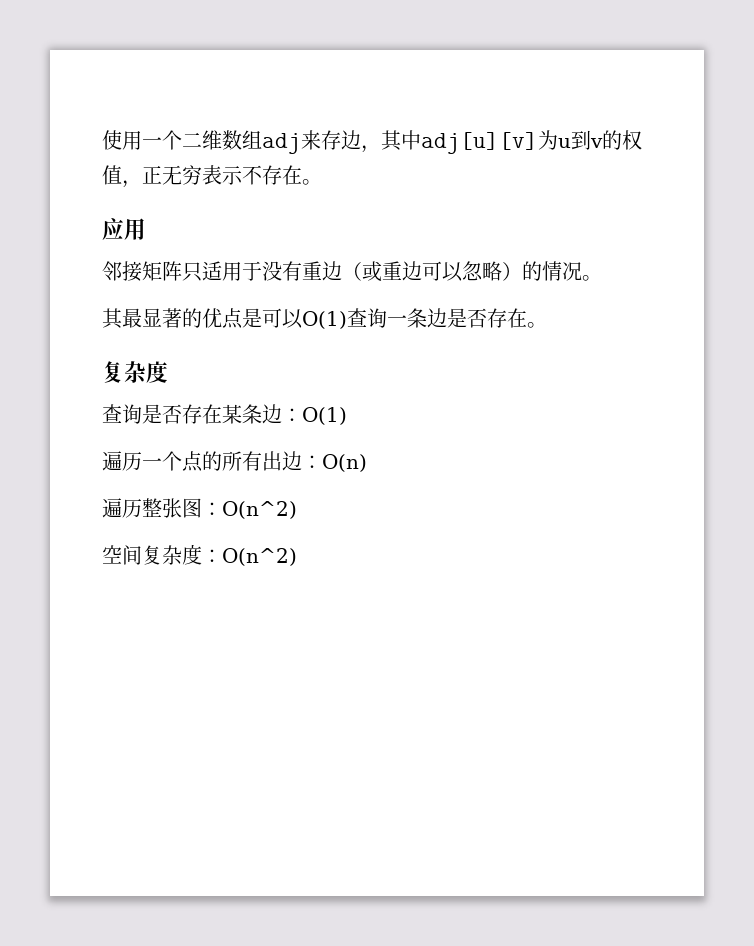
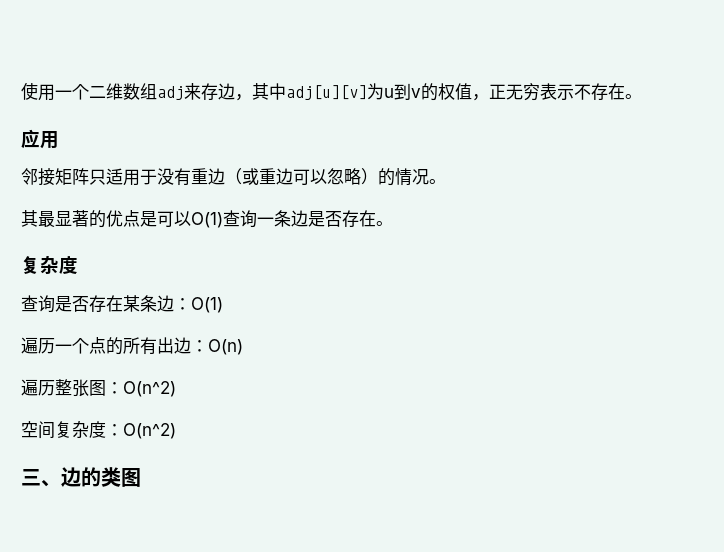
(297, 557) none -> [21,467,141,487] // 三、边的类图

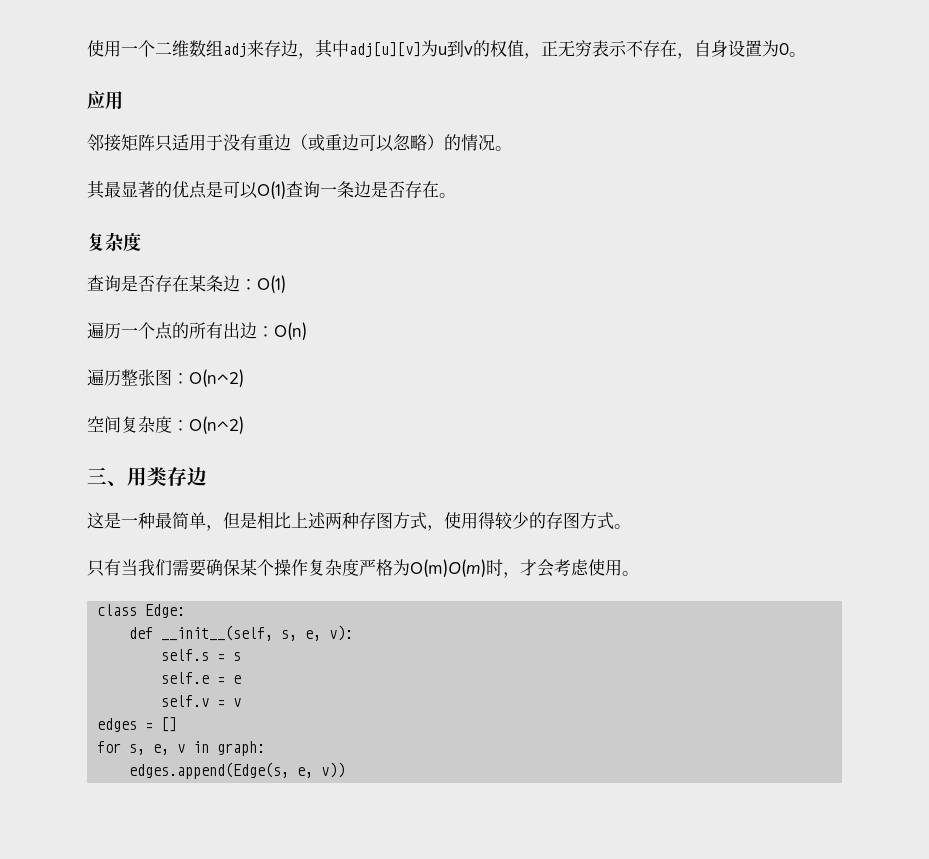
(625, 91) none -> [677,40,789,59] ，自身设置为0
[61,467,141,487] 边的类图 -> [127,467,207,486] [87,512,631,531] [87,559,639,578] [97,604,186,618] [129,625,354,641] [161,649,242,661] [161,672,242,684] [161,695,242,707] [97,717,178,732] [97,741,266,756] [129,762,346,779] 用类存边 // 这是一种最简单，但是相比上述两种存图方式，使用得较少的存图方式。 // 只有当我们需要确保某个操作复杂度严格为O(m)O(m)时，才会考虑使用。 // class Edge: // def __init__(self, s, e, v): // self.s = s // self.e = e // self.v = v // edges = [] // for s, e, v in graph: // edges.append(Edge(s, e, v))

